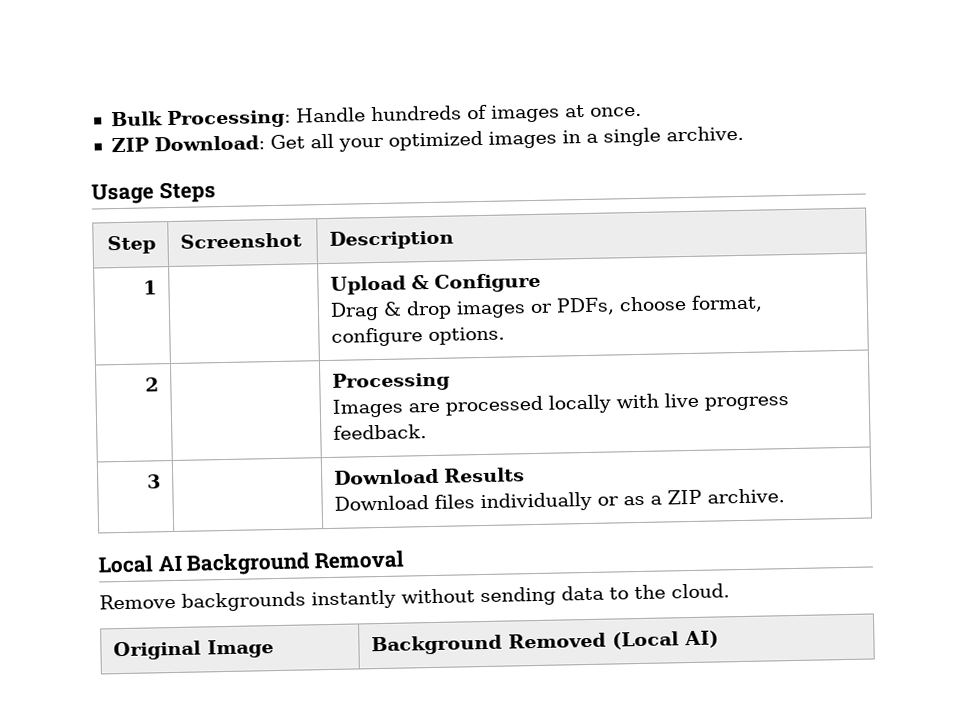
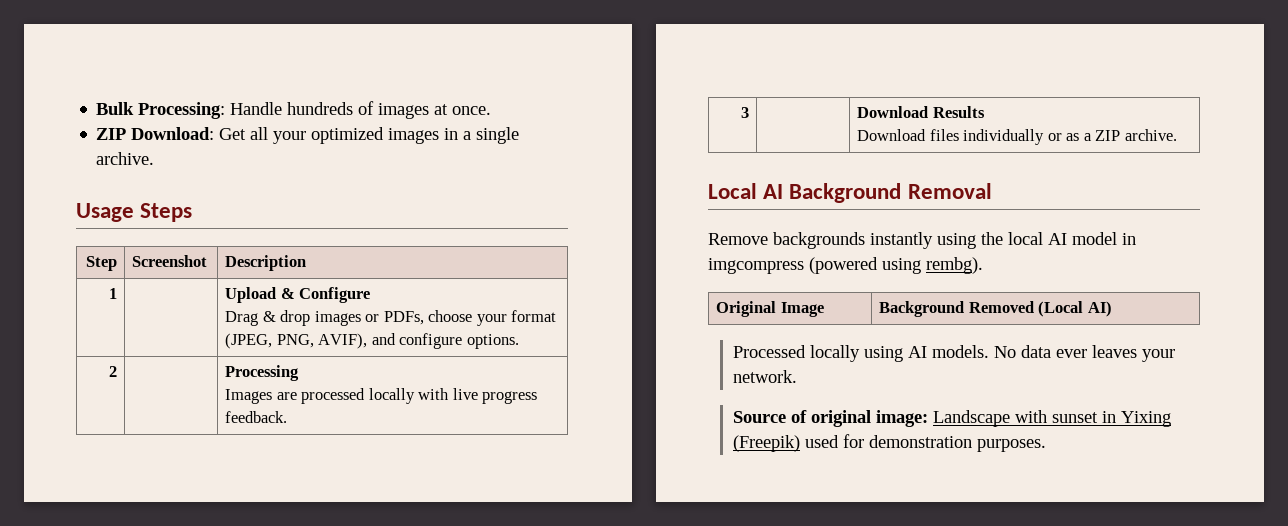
[691,294,764,313] format, -> [476,310,557,326] [225,333,396,349] your format (JPEG, PNG, AVIF), and
[401,583,730,607] without sending data to the cloud. -> [937,232,1136,249] [708,257,983,274] using the local AI model in imgcompress (powered using rembg).
(720, 639) none -> [733,345,1176,362] [733,370,798,383] [733,410,1172,427] [733,434,1047,452] // Processed locally using AI models. No data ever leaves your network. // Source of original image: Landscape with sunset in Yixing (Freepik) used for demonstration purposes.

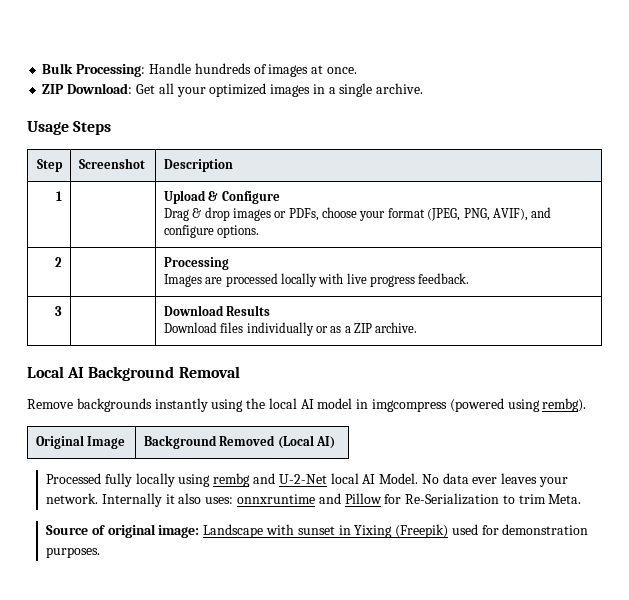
(807, 351) none -> [104,473,132,487] fully
[908,345,990,358] AI models. -> [213,473,419,487] rembg and U-2-Net local AI Model.
(798, 376) none -> [101,493,582,507] Internally it also uses: onnxruntime and Pillow for Re-Serialization to trim Meta.

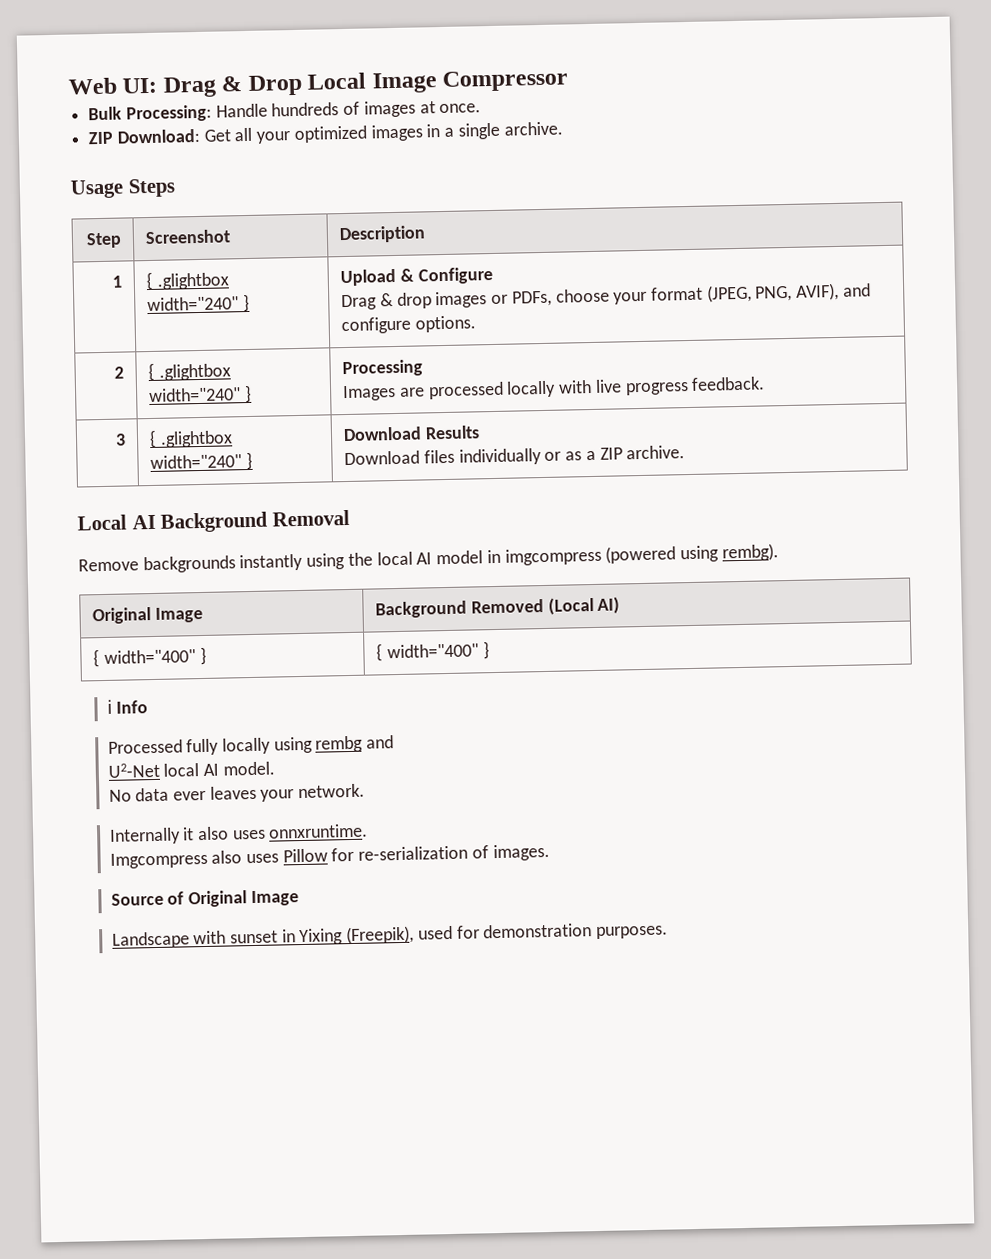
(42, 68) none -> [68,69,569,98] Web UI: Drag & Drop Local Image Compressor //
(63, 196) none -> [146,271,229,291] [147,293,250,313] { .glightbox width="240" }
(63, 262) none -> [148,362,231,382] [149,384,252,404] { .glightbox width="240" }
(63, 311) none -> [149,429,233,449] [150,451,253,471] { .glightbox width="240" }
(335, 442) none -> [93,646,207,668] [376,641,490,662] [106,699,149,714] // { width="400" } | { width="400" } // ℹ Info
[278,473,419,484] U-2-Net local AI Model. -> [107,761,275,778] // U2-Net local AI model. //
(99, 498) none -> (366, 791) //
[205,493,582,505] uses: onnxruntime and Pillow for Re-Serialization to trim Meta. -> [232,823,369,840] [109,843,550,869] uses onnxruntime. // Imgcompress also uses Pillow for re-serialization of images.
[107,524,200,538] original image: -> [187,890,299,908] Original Image //
[395,524,449,538] (Freepik) -> [346,925,415,945] (Freepik),

